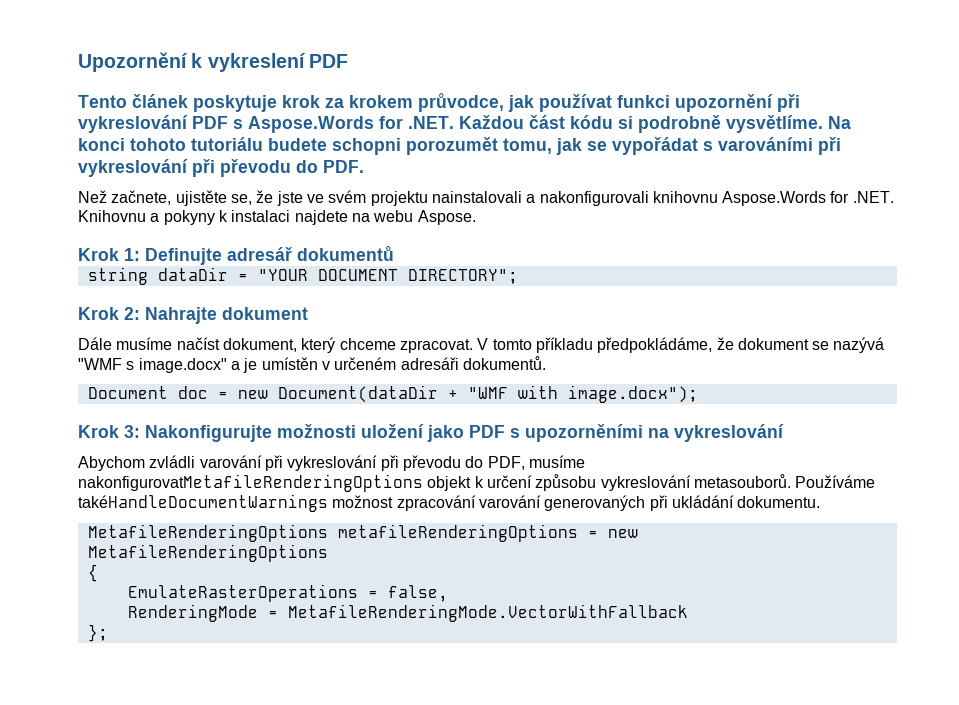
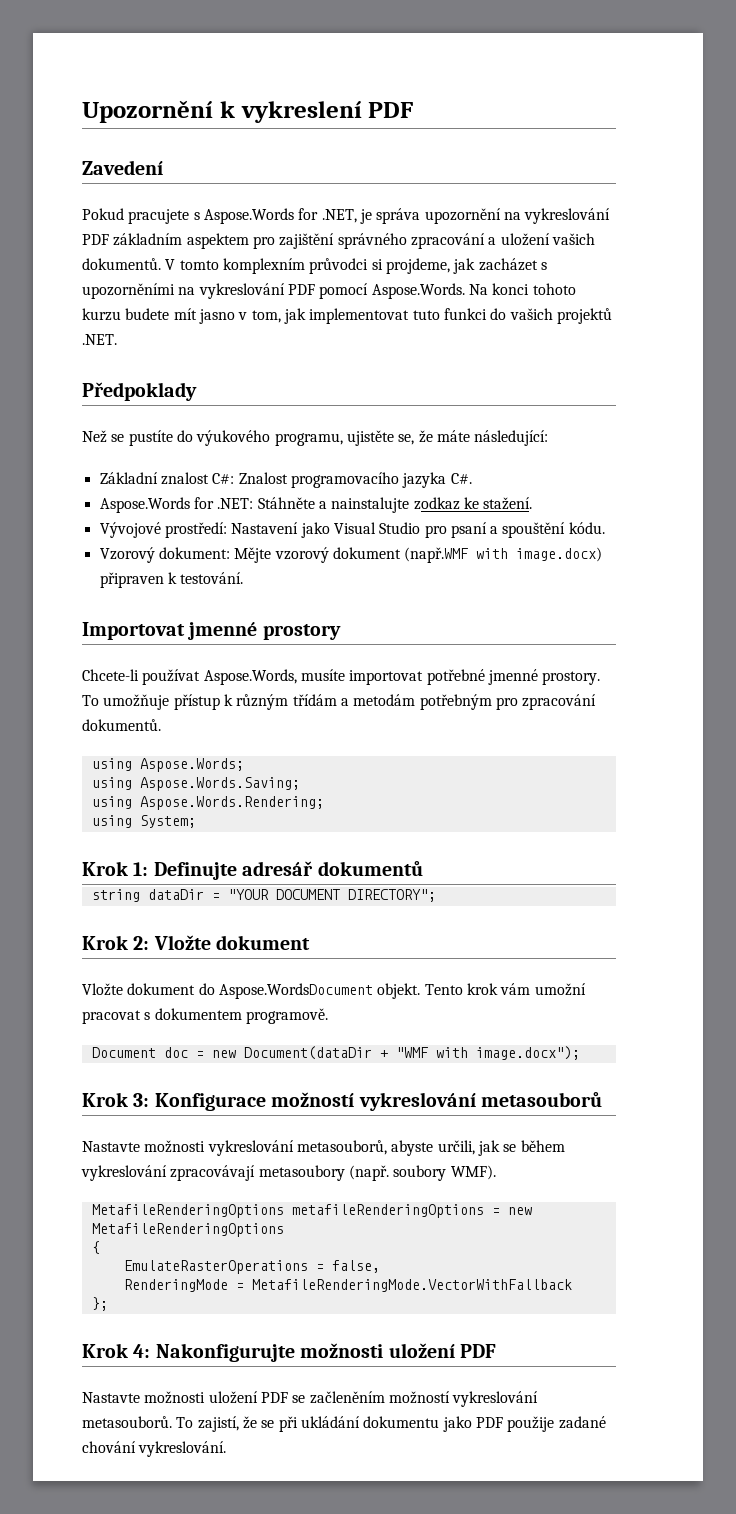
[78,93,800,112] [78,115,851,133] [78,137,841,155] [78,159,364,177] [78,190,894,206] [78,210,476,225] Tento článek poskytuje krok za krokem průvodce, jak používat funkci upozornění při vykreslování PDF s Aspose.Words for .NET. Každou část kódu si podrobně vysvětlíme. Na konci tohoto tutoriálu budete schopni porozumět tomu, jak se vypořádat s varováními při vykreslování při převodu do PDF. // Než začnete, ujistěte se, že jste ve svém projektu nainstalovali a nakonfigurovali knihovnu Aspose.Words for .NET. Knihovnu a pokyny k instalaci najdete na webu Aspose. -> [82,160,163,175] [82,208,611,224] [82,233,595,249] [82,258,547,274] [82,283,576,299] [82,308,612,324] [82,334,117,345] [82,382,197,401] [82,430,549,446] [99,472,472,488] [99,497,533,513] [99,522,605,538] [99,547,603,563] [99,572,244,588] [82,622,341,640] [82,669,601,685] [82,694,597,710] [82,719,161,731] [91,758,244,772] [91,777,300,791] [91,796,324,810] [91,815,196,828] Zavedení // Pokud pracujete s Aspose.Words for .NET, je správa upozornění na vykreslování PDF základním aspektem pro zajištění správného zpracování a uložení vašich dokumentů. V tomto komplexním průvodci si projdeme, jak zacházet s upozorněními na vykreslování PDF pomocí Aspose.Words. Na konci tohoto kurzu budete mít jasno v tom, jak implementovat tuto funkci do vašich projektů .NET. // Předpoklady // Než se pustíte do výukového programu, ujistěte se, že máte následující: // Základní znalost C#: Znalost programovacího jazyka C#. // Aspose.Words for .NET: Stáhněte a nainstalujte zodkaz ke stažení. // Vývojové prostředí: Nastavení jako Visual Studio pro psaní a spouštění kódu. // Vzorový dokument: Mějte vzorový dokument (např.WMF with image.docx) připraven k testování. // Importovat jmenné prostory // Chcete-li používat Aspose.Words, musíte importovat potřebné jmenné prostory. To umožňuje přístup k různým třídám a metodám potřebným pro zpracování dokumentů. // using Aspose.Words; // using Aspose.Words.Saving; // using Aspose.Words.Rendering; // using System;
[145,307,217,324] Nahrajte -> [153,935,211,950] Vložte
[78,337,885,353] [78,356,546,373] Dále musíme načíst dokument, který chceme zpracovat. V tomto příkladu předpokládáme, že dokument se nazývá "WMF s image.docx" a je umístěn v určeném adresáři dokumentů. -> [82,983,586,999] [82,1008,328,1024] Vložte dokument do Aspose.WordsDocument objekt. Tento krok vám umožní pracovat s dokumentem programově.
[145,424,784,442] [78,455,585,471] [78,474,876,492] [78,494,821,512] Nakonfigurujte možnosti uložení jako PDF s upozorněními na vykreslování // Abychom zvládli varování při vykreslování při převodu do PDF, musíme nakonfigurovatMetafileRenderingOptions objekt k určení způsobu vykreslování metasouborů. Používáme takéHandleDocumentWarnings možnost zpracování varování generovaných při ukládání dokumentu. -> [154,1092,602,1111] [82,1140,565,1156] [81,1165,496,1181] Konfigurace možností vykreslování metasouborů // Nastavte možnosti vykreslování metasouborů, abyste určili, jak se během vykreslování zpracovávají metasoubory (např. soubory WMF).
(108, 633) none -> [82,1343,496,1362] [82,1391,539,1407] [82,1416,606,1432] [82,1441,227,1457] // Krok 4: Nakonfigurujte možnosti uložení PDF // Nastavte možnosti uložení PDF se začleněním možností vykreslování metasouborů. To zajistí, že se při ukládání dokumentu jako PDF použije zadané chování vykreslování.

